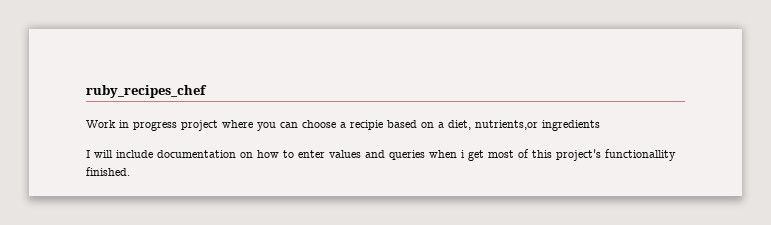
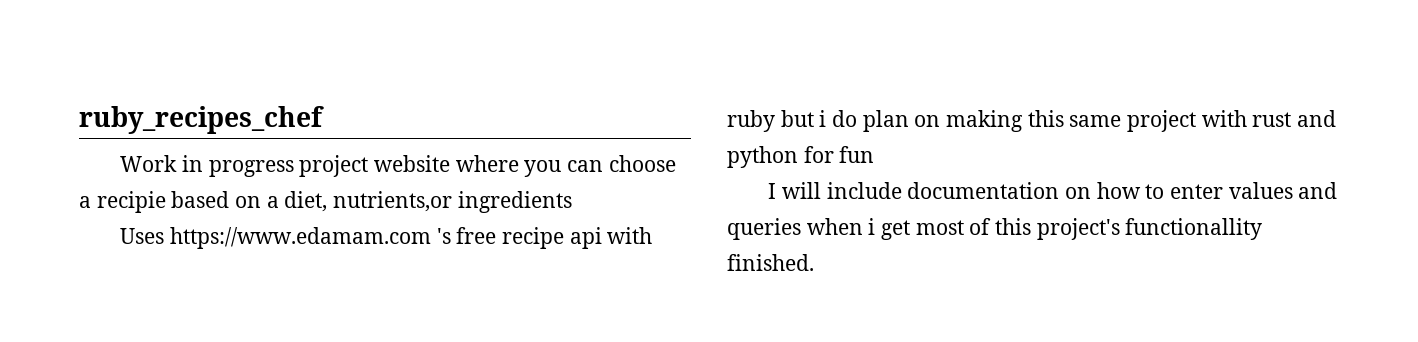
(218, 125) none -> [374,155,451,172] website
(600, 125) none -> [120,227,653,249] [727,110,1337,132] [727,146,875,168] // Uses https://www.edamam.com 's free recipe api with ruby but i do plan on making this same project with rust and python for fun

